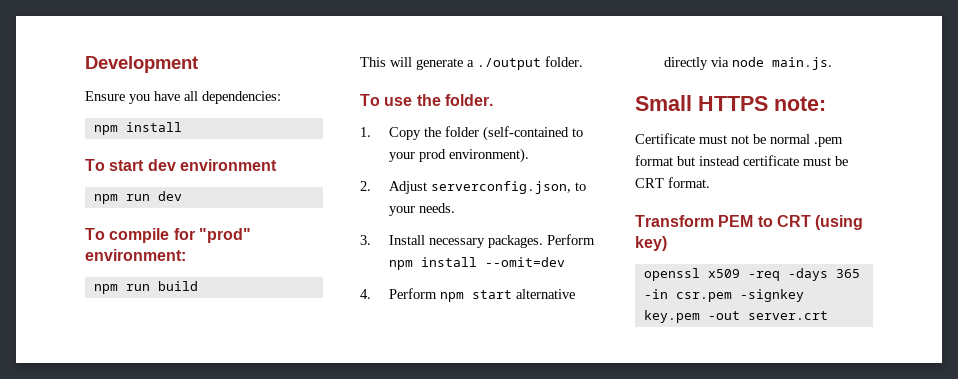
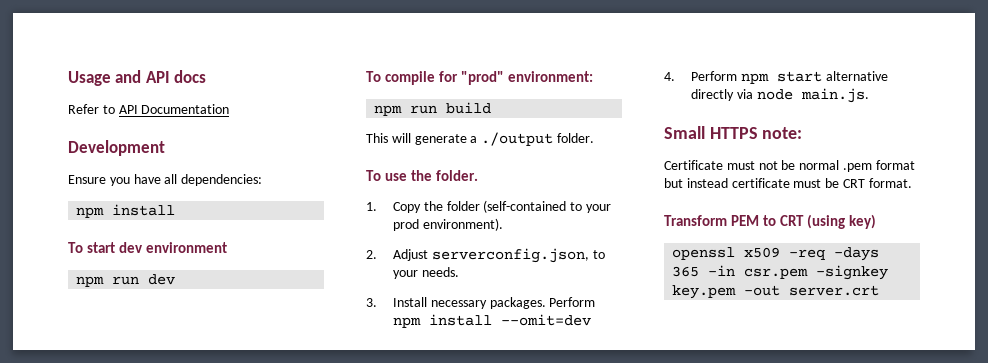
(85, 64) none -> [68,70,207,86] [68,104,230,114] Usage and API docs // Refer to API Documentation //

